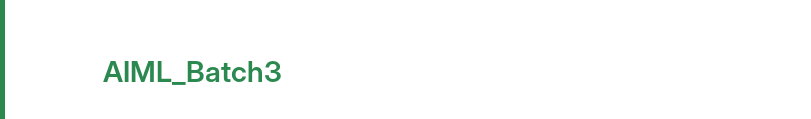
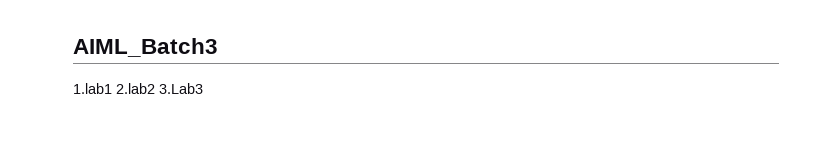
(282, 73) none -> [73,83,203,94] // 1.lab1 2.lab2 3.Lab3

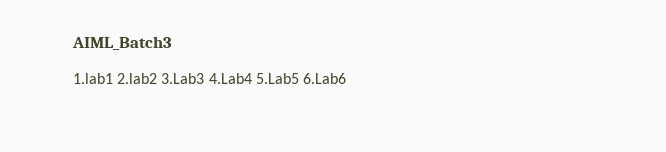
(203, 88) none -> [208,73,346,84] 4.Lab4 5.Lab5 6.Lab6

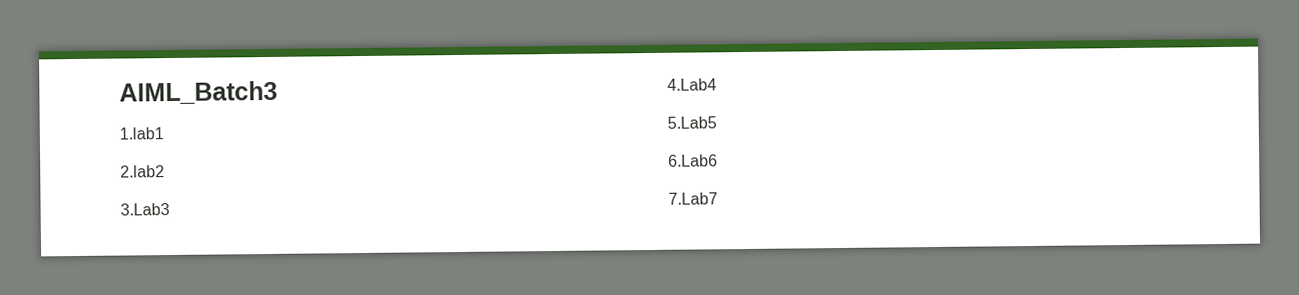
(113, 78) none -> (164, 133) //
(158, 78) none -> (165, 171) //
(205, 78) none -> (170, 209) //
(252, 78) none -> (717, 84) //
(299, 78) none -> (717, 122) //
(346, 78) none -> [668,192,718,205] // 7.Lab7

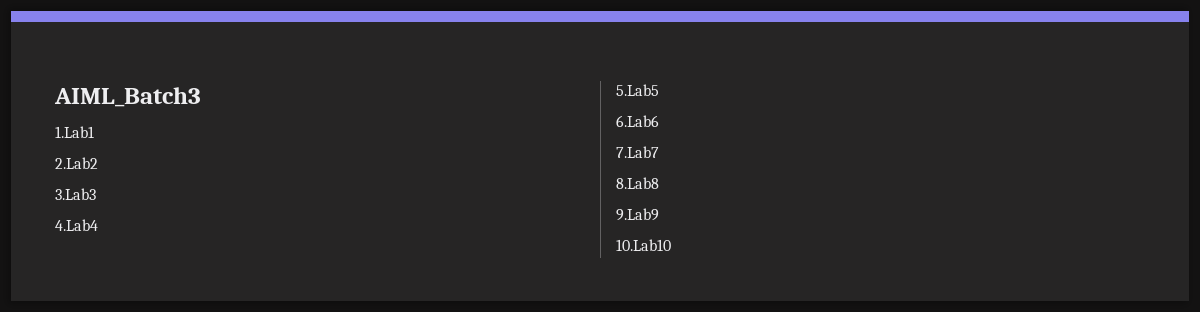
[119,127,164,140] [120,165,165,178] 1.lab1 // 2.lab2 -> [55,126,94,138] [55,157,98,169] 1.Lab1 // 2.Lab2
(718, 198) none -> [616,177,659,189] [616,208,659,221] [616,239,671,251] // 8.Lab8 // 9.Lab9 // 10.Lab10

